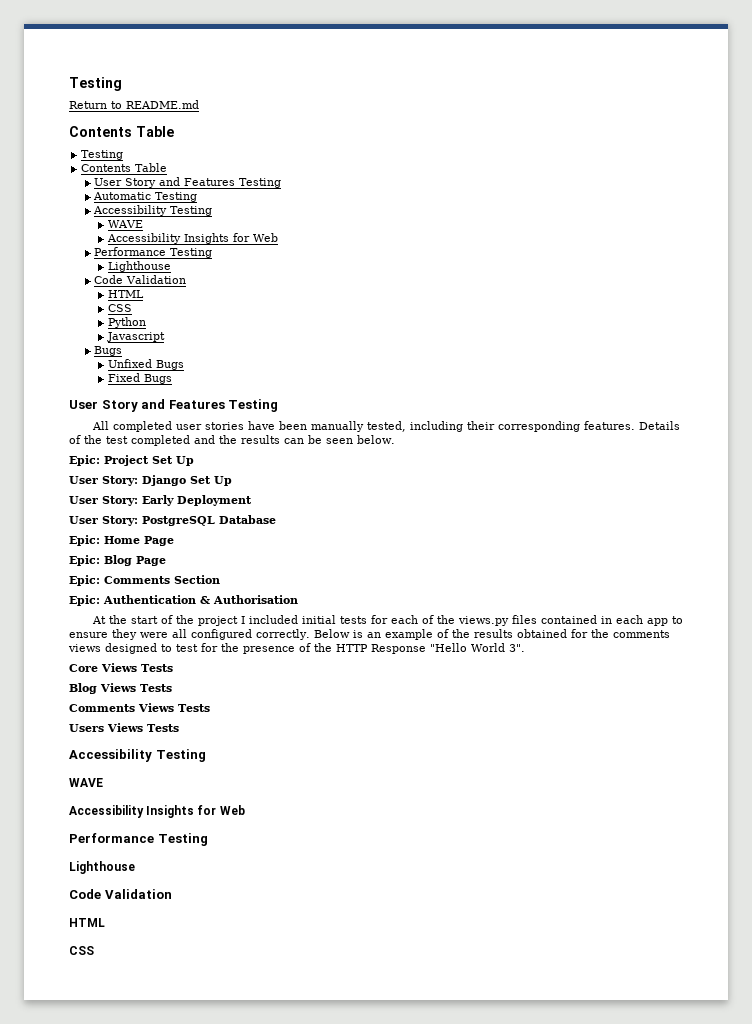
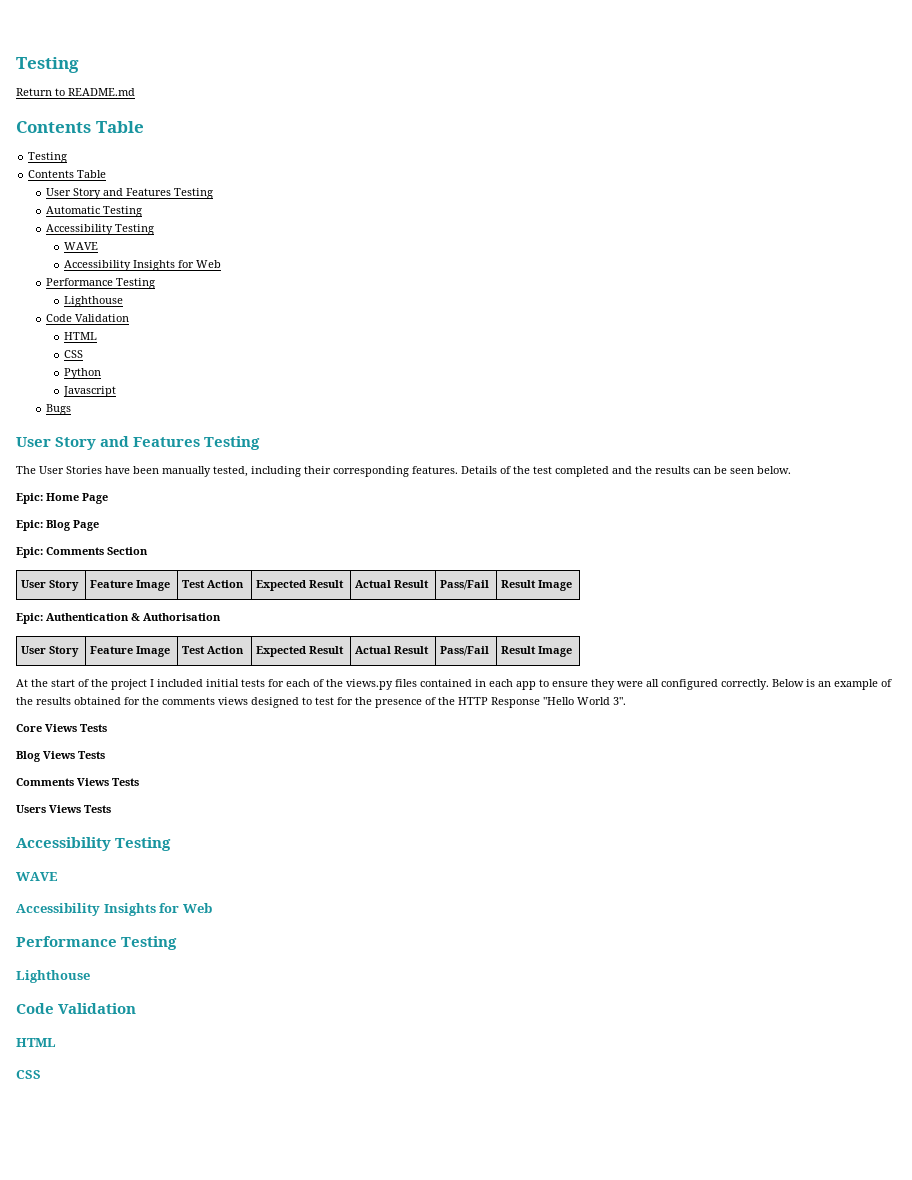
[107,359,184,370] [107,373,172,384] [69,399,279,412] [91,421,244,432] // Unfixed Bugs // Fixed Bugs // User Story and Features Testing // All completed user stories -> [16,436,261,450] [16,466,102,474] // User Story and Features Testing // The User Stories
[69,455,194,466] [69,475,232,486] [69,495,252,506] [69,515,276,526] // Epic: Project Set Up // User Story: Django Set Up // User Story: Early Deployment // User Story: PostgreSQL Database -> (791, 470) none
[69,595,298,606] // Epic: Authentication & Authorisation -> [21,580,80,591] [90,580,171,591] [182,580,245,588] [256,580,345,591] [355,580,430,588] [440,580,490,590] [501,580,573,591] [16,613,221,624] [21,646,80,657] [90,646,171,657] [182,646,245,654] [256,646,345,657] [355,646,430,654] [440,646,490,656] [501,646,573,657] // User Story | Feature Image | Test Action | Expected Result | Actual Result | Pass/Fail | Result Image // Epic: Authentication & Authorisation // User Story | Feature Image | Test Action | Expected Result | Actual Result | Pass/Fail | Result Image

